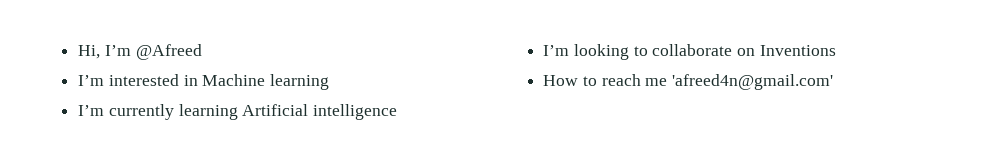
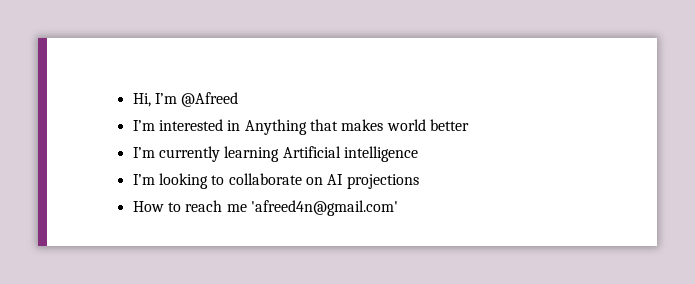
[202,74,330,90] Machine learning -> [244,119,469,135] Anything that makes world better
[759,45,836,56] Inventions -> [327,174,419,189] AI projections

